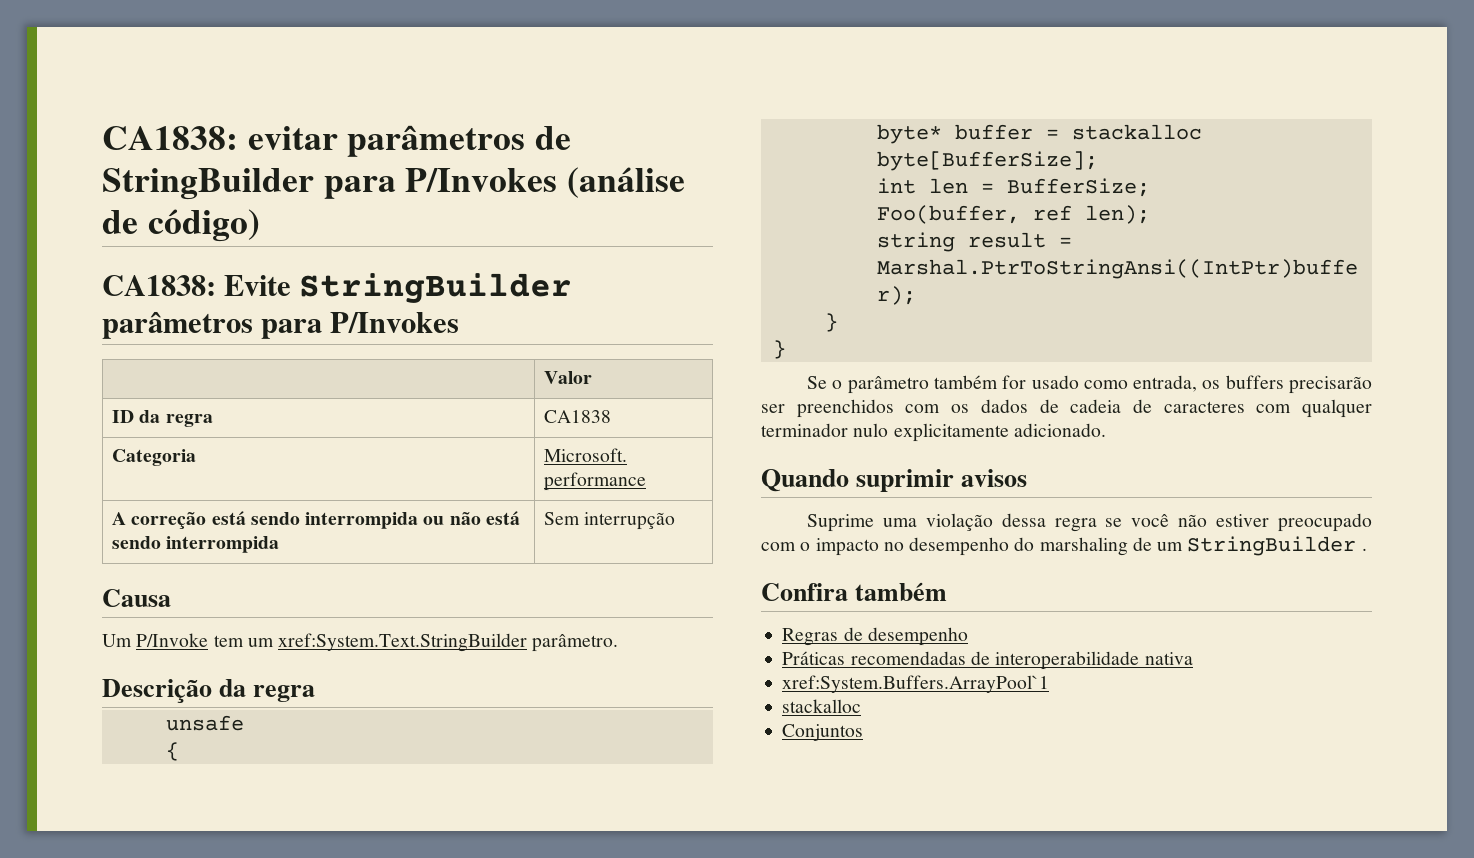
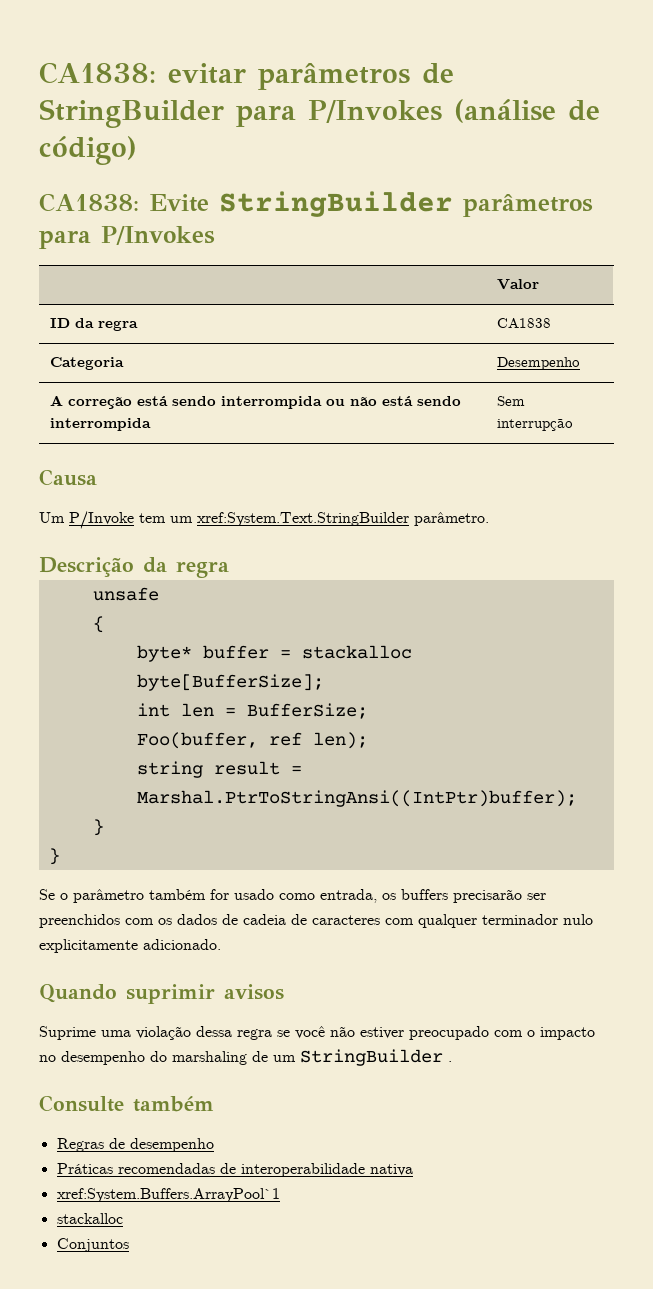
[544,448,628,462] [544,472,647,491] Microsoft. performance -> [497,357,581,370] Desempenho
[761,583,848,601] Confira -> [39,1095,124,1112] Consulte

